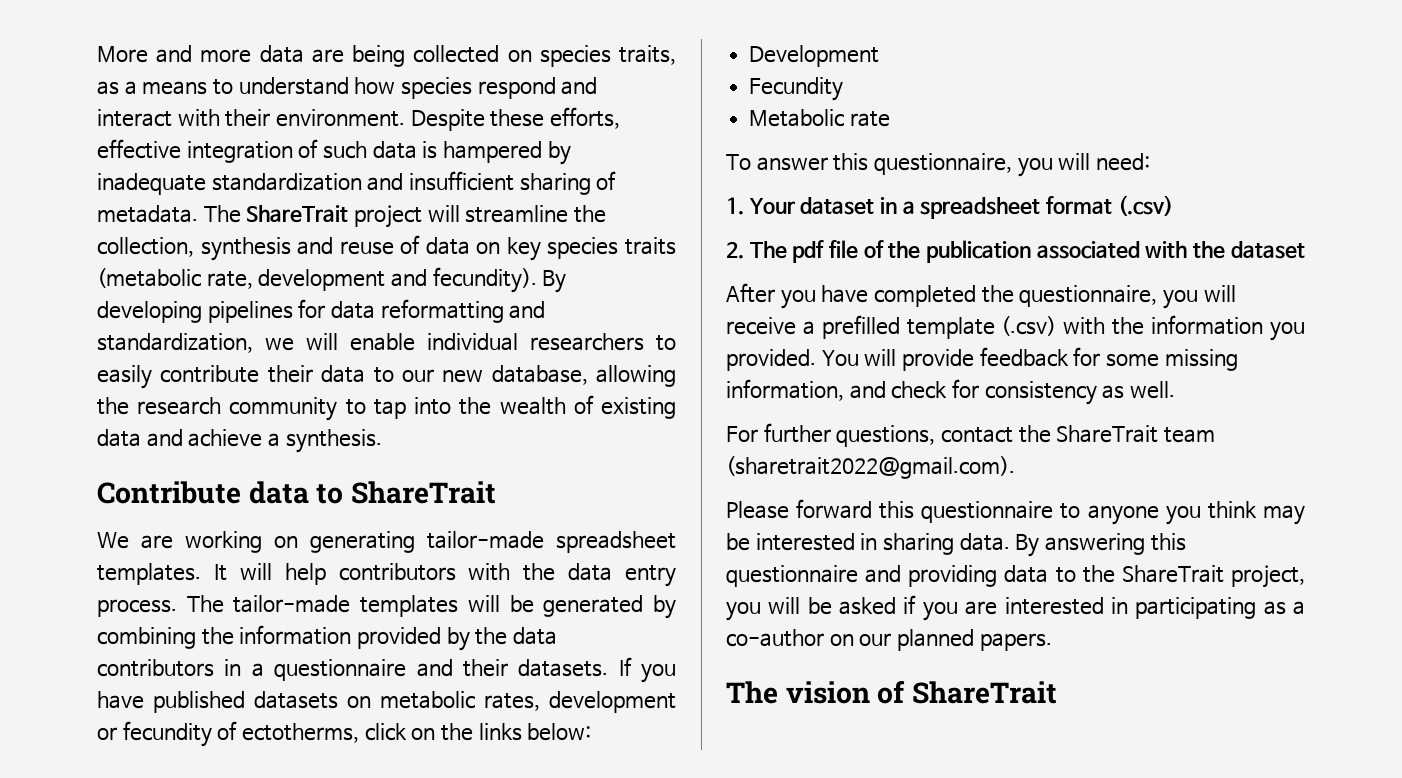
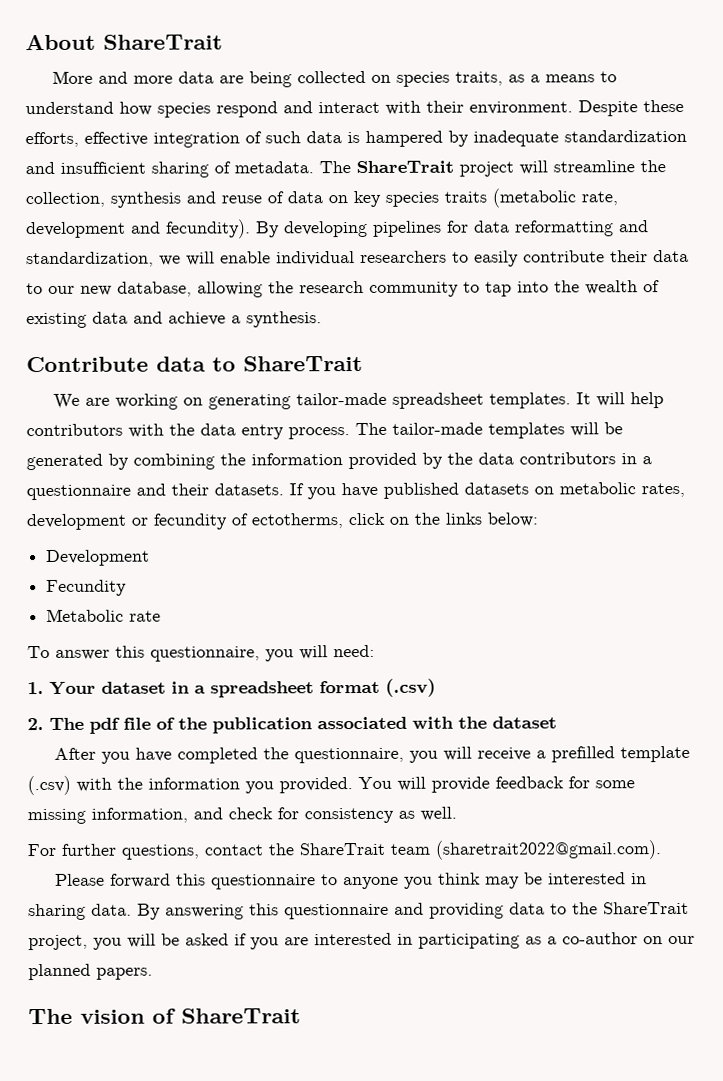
(97, 54) none -> [25,34,223,51] About ShareTrait //

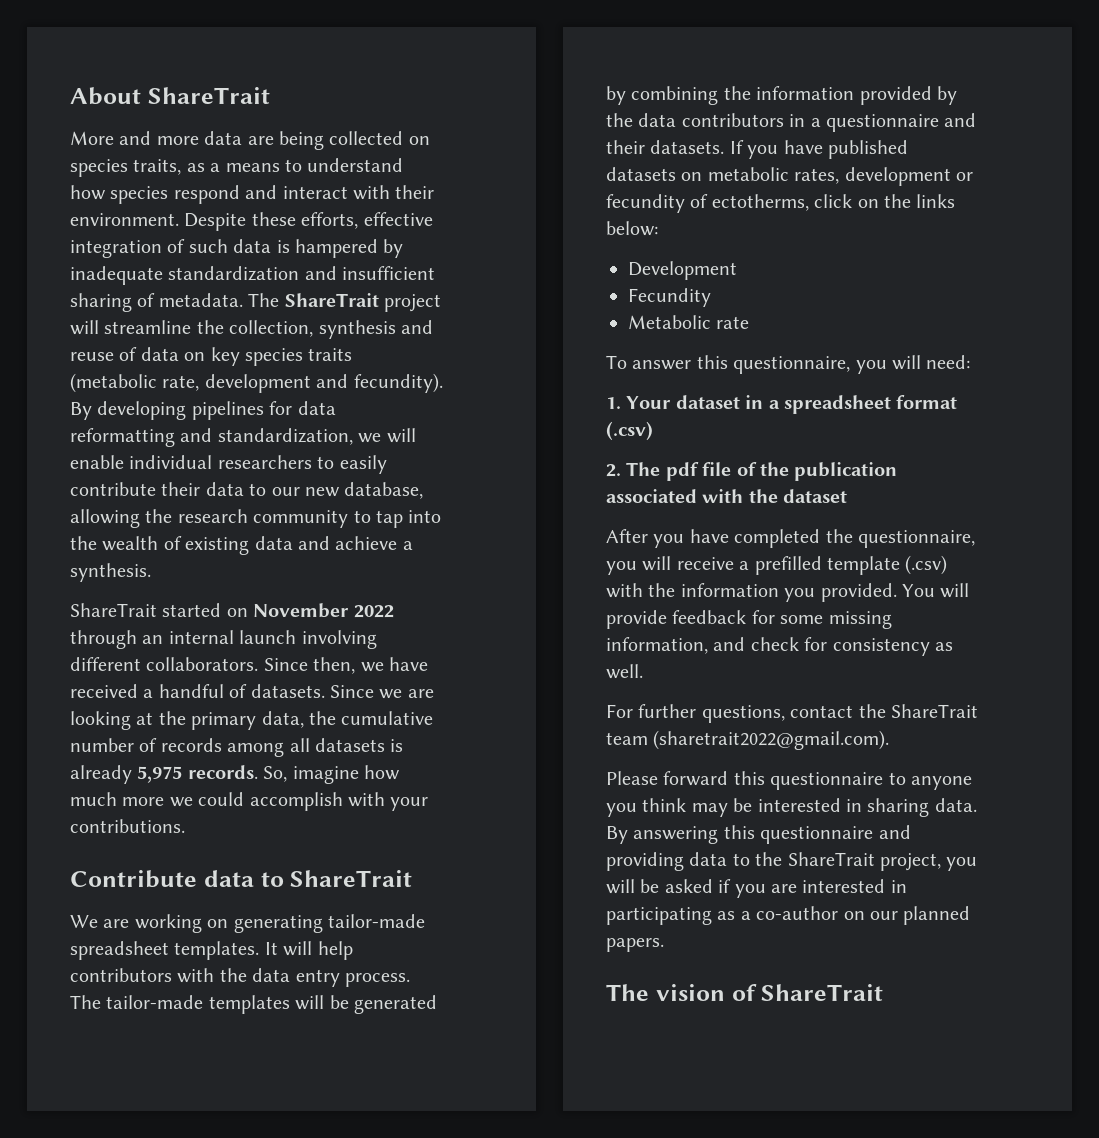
(322, 319) none -> [70,603,394,618] [70,630,377,649] [70,657,428,674] [70,684,434,699] [70,711,434,730] [70,738,404,757] [70,765,400,784] [70,792,429,811] [70,819,185,833] // ShareTrait started on November 2022 through an internal launch involving different collaborators. Since then, we have received a handful of datasets. Since we are looking at the primary data, the cumulative number of records among all datasets is already 5,975 records. So, imagine how much more we could accomplish with your contributions.

